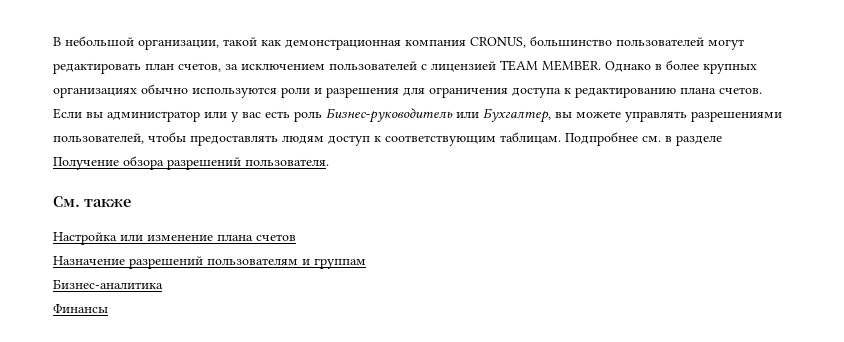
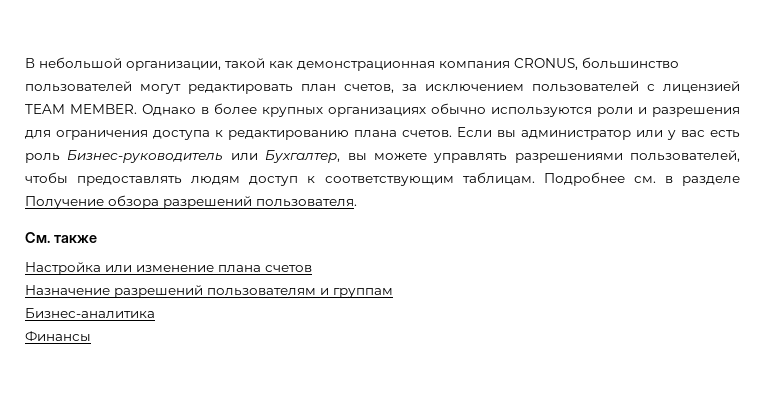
[565,132,638,146] Подпробнее -> [543,172,625,186] Подробнее

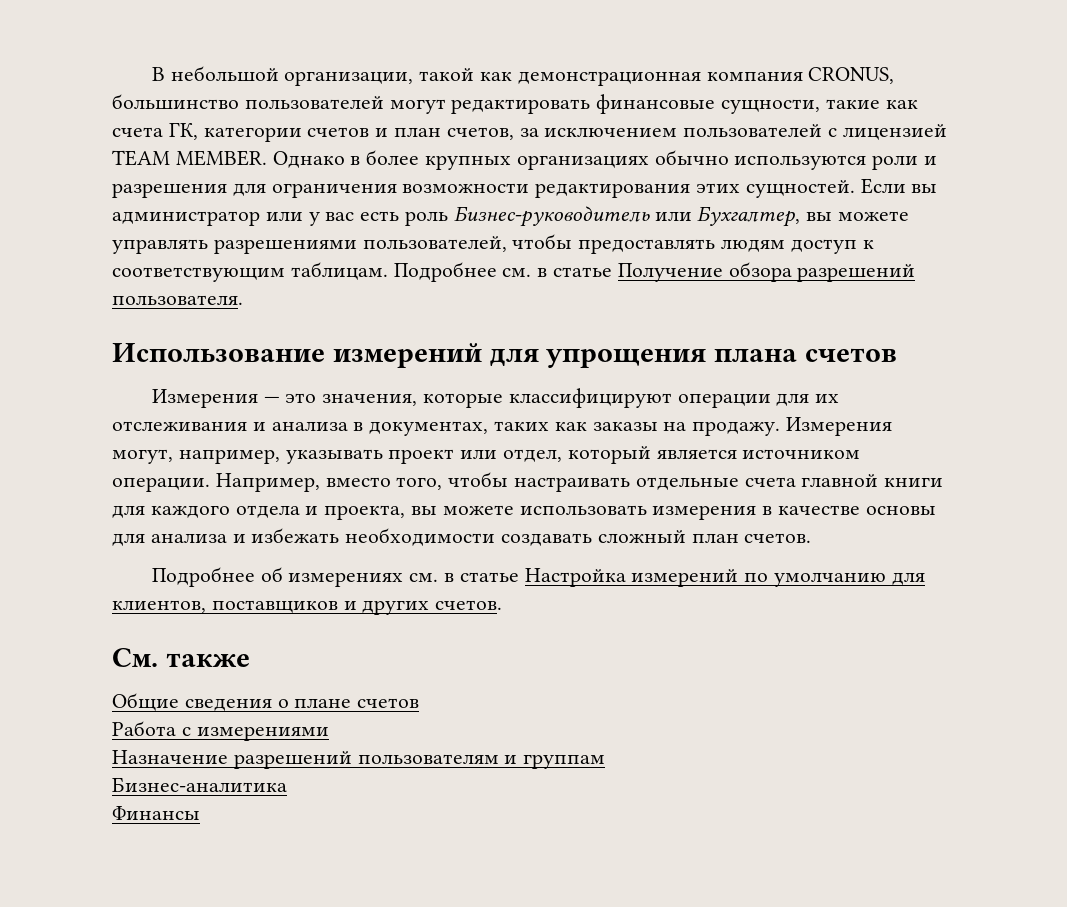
(293, 89) none -> [596,94,918,114] [112,122,389,142] финансовые сущности, такие как счета ГК, категории счетов и
[153,130,452,140] доступа к редактированию плана счетов. -> [402,180,855,198] возможности редактирования этих сущностей.
[682,176,741,186] разделе -> [553,267,613,277] статье
[25,232,97,243] [25,262,312,275] См. также // Настройка или изменение плана счетов -> [112,343,898,368] [151,388,840,408] [112,417,893,436] [112,446,861,464] [112,472,944,492] [112,505,936,520] [112,528,812,546] [151,567,925,587] [112,600,503,615] [112,648,250,667] [112,693,420,711] [112,721,329,741] Использование измерений для упрощения плана счетов // Измерения — это значения, которые классифицируют операции для их отслеживания и анализа в документах, таких как заказы на продажу. Измерения могут, например, указывать проект или отдел, который является источником операции. Например, вместо того, чтобы настраивать отдельные счета главной книги для каждого отдела и проекта, вы можете использовать измерения в качестве основы для анализа и избежать необходимости создавать сложный план счетов. // Подробнее об измерениях см. в статье Настройка измерений по умолчанию для клиентов, поставщиков и других счетов. // См. также // Общие сведения о плане счетов // Работа с измерениями

